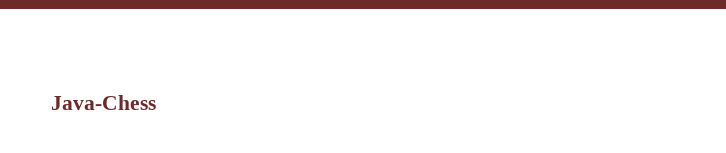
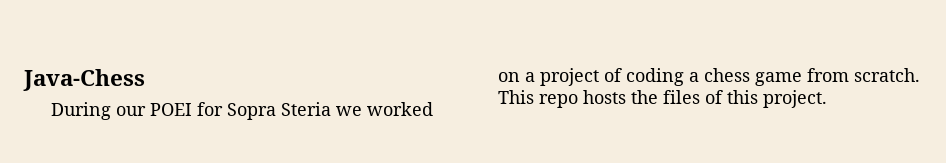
(156, 102) none -> [50,102,433,120] [498,68,920,86] [498,90,827,108] // During our POEI for Sopra Steria we worked on a project of coding a chess game from scratch. This repo hosts the files of this project.

